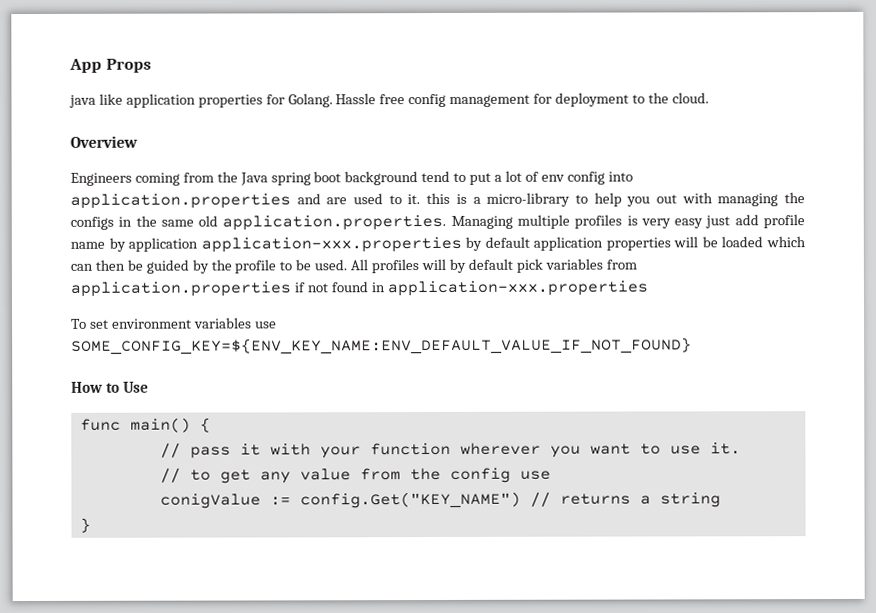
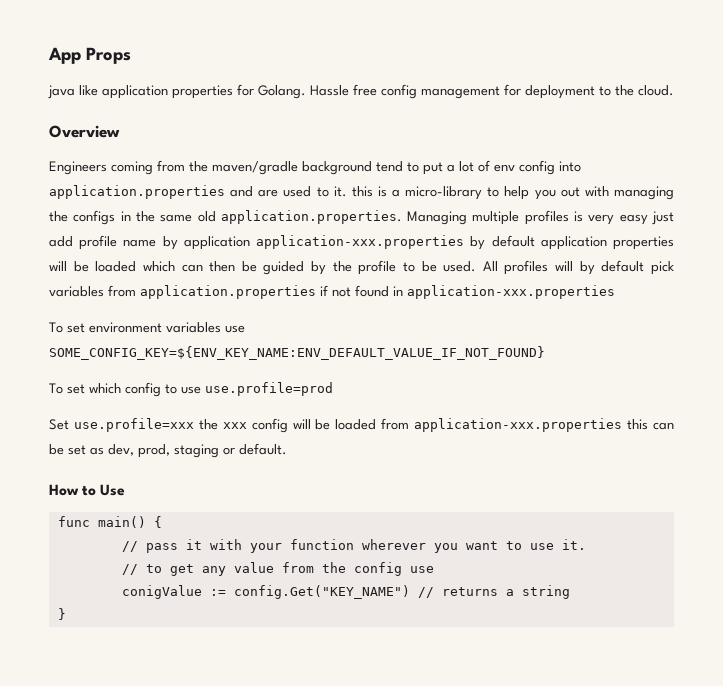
[239,171,342,186] Java spring boot -> [212,161,298,175] maven/gradle
(692, 346) none -> [49,382,333,397] [49,418,674,433] [49,443,287,458] // To set which config to use use.profile=prod // Set use.profile=xxx the xxx config will be loaded from application-xxx.properties this can be set as dev, prod, staging or default.

